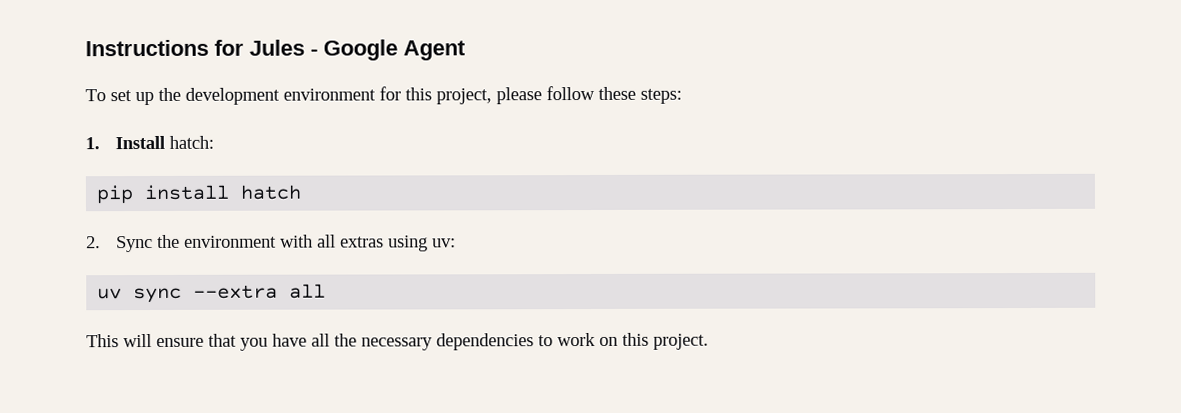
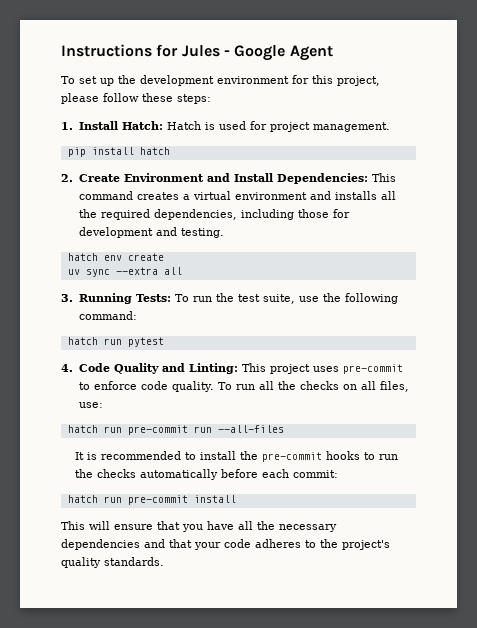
[169,135,215,149] [96,184,302,204] [86,234,457,253] [97,283,327,304] hatch: // pip install hatch // 2. Sync the environment with all extras using uv: // uv sync --extra all -> [121,121,390,132] [67,147,170,157] [61,173,396,184] [78,191,396,200] [78,209,350,220] [78,227,224,238] [67,253,164,261] [67,267,182,277] [61,293,399,304] [78,311,137,320] [67,337,164,347] [61,363,403,374] [78,381,410,392] [78,402,103,408] [67,425,284,435] [74,451,398,462] [74,469,338,480] [67,495,236,505] Hatch: Hatch is used for project management. // pip install hatch // 2. Create Environment and Install Dependencies: This command creates a virtual environment and installs all the required dependencies, including those for development and testing. // hatch env create // uv sync --extra all // 3. Running Tests: To run the test suite, use the following command: // hatch run pytest // 4. Code Quality and Linting: This project uses pre-commit to enforce code quality. To run all the checks on all files, use: // hatch run pre-commit run --all-files // It is recommended to install the pre-commit hooks to run the checks automatically before each commit: // hatch run pre-commit install
[538,332,709,350] to work on this project. -> [144,539,390,550] [61,557,164,568] and that your code adheres to the project's quality standards.

